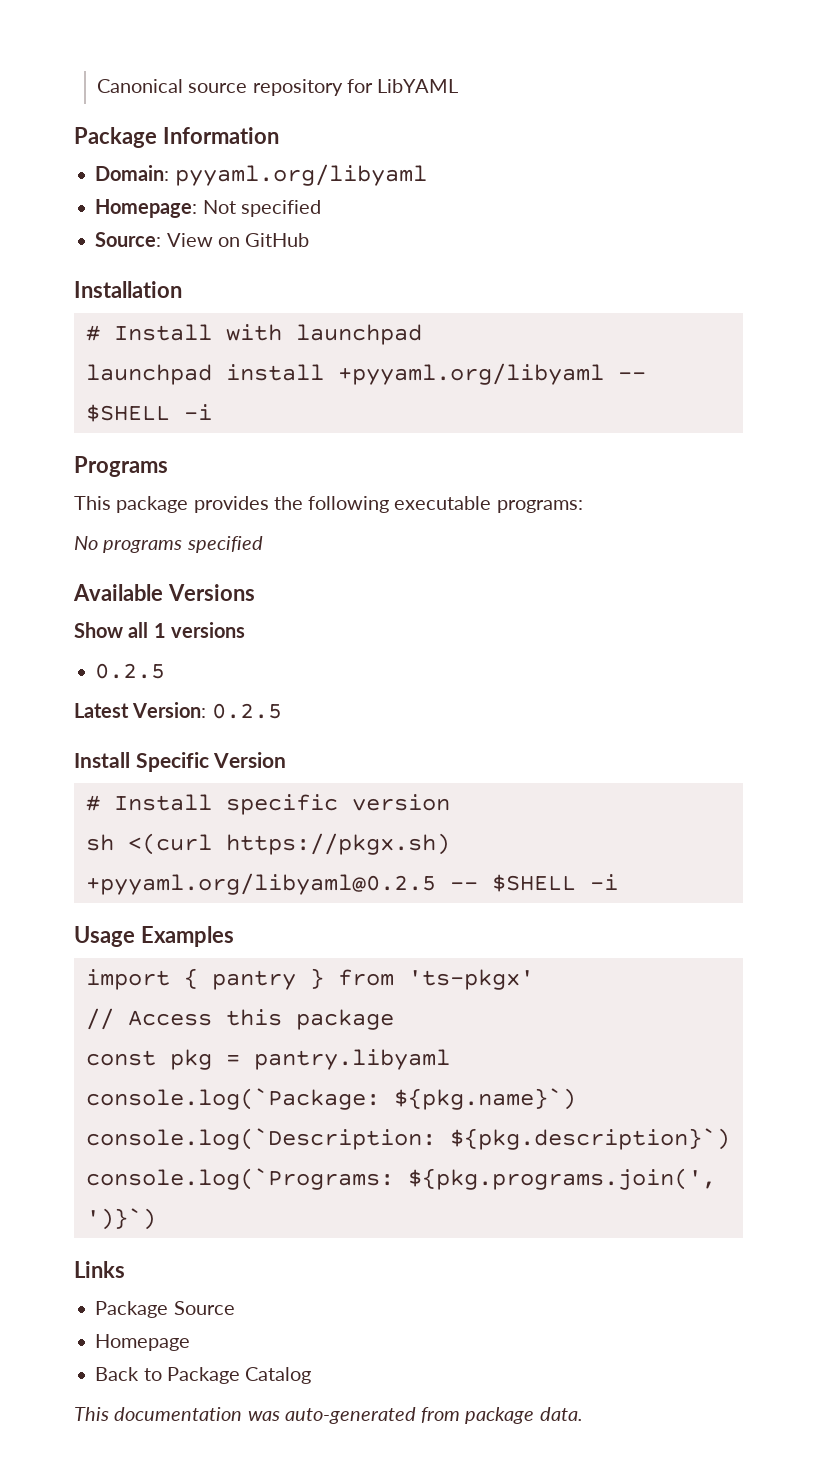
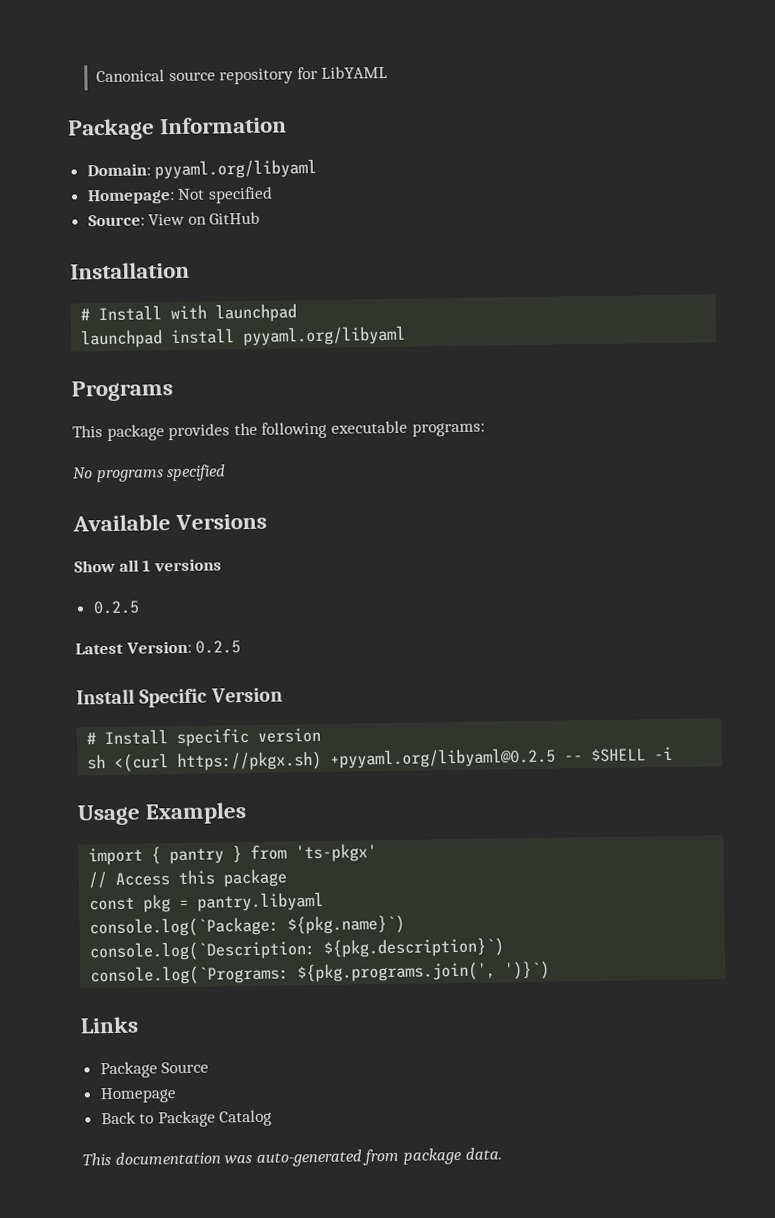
[337,363,646,385] [85,404,212,422] +pyyaml.org/libyaml -- $SHELL -i -> [242,325,407,347] pyyaml.org/libyaml

